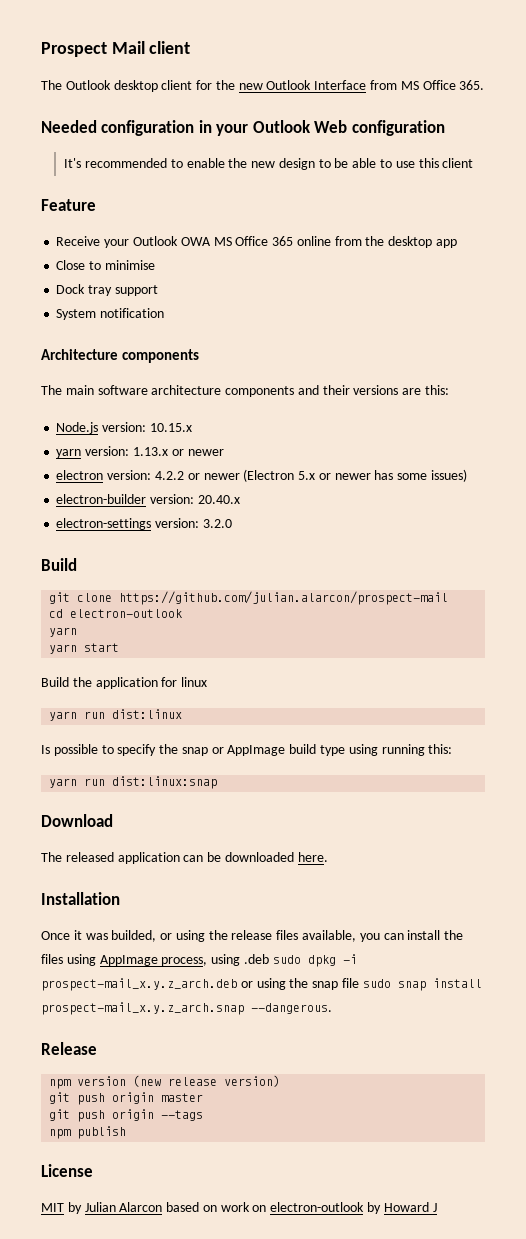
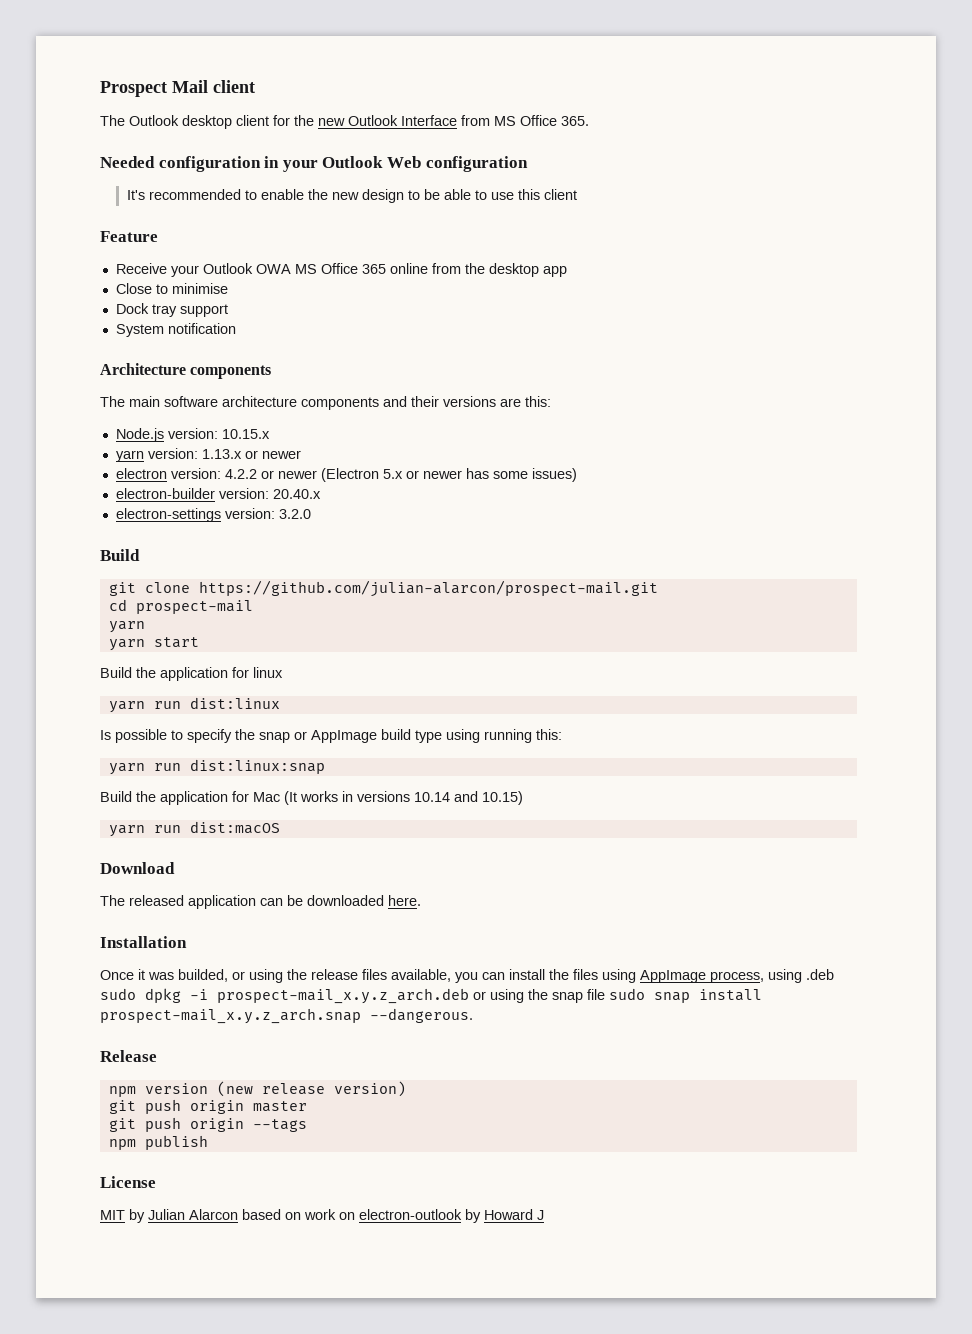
[119,591,449,605] https://github.com/julian.alarcon/prospect-mail -> [198,580,658,597] https://github.com/julian-alarcon/prospect-mail.git
[70,609,183,618] electron-outlook -> [135,600,253,614] prospect-mail
(218, 782) none -> [100,791,523,805] [108,821,280,837] // Build the application for Mac (It works in versions 10.14 and 10.15) // yarn run dist:macOS

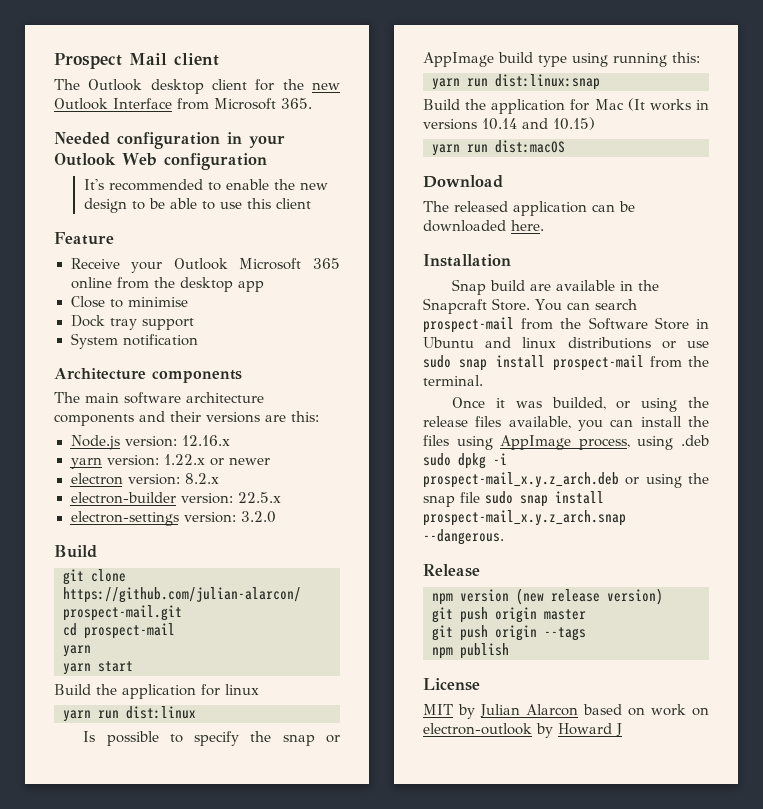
[494,115,557,126] MS Office -> [214,98,276,110] Microsoft
[255,263,358,274] OWA MS Office -> [239,258,302,270] Microsoft
[221,429,270,439] 10.15.x -> [181,435,230,446] 12.16.x
[201,449,242,459] 1.13.x -> [163,454,205,465] 1.22.x
[224,468,577,482] 4.2.2 or newer (Electron 5.x or newer has some issues) -> [184,473,219,484] 8.2.x
[272,489,321,499] 20.40.x -> [237,492,281,503] 22.5.x
(187, 942) none -> [452,279,660,295] [423,298,637,314] [423,317,709,333] [423,337,709,349] [423,355,709,371] [423,375,483,386] // Snap build are available in the Snapcraft Store. You can search prospect-mail from the Software Store in Ubuntu and linux distributions or use sudo snap install prospect-mail from the terminal.

